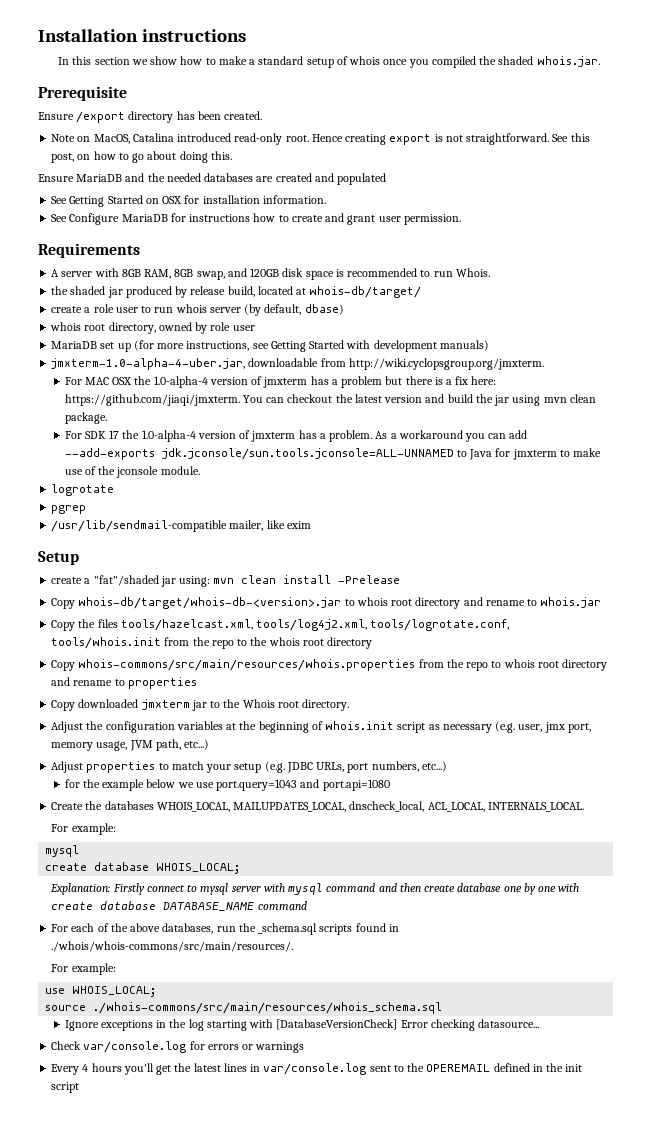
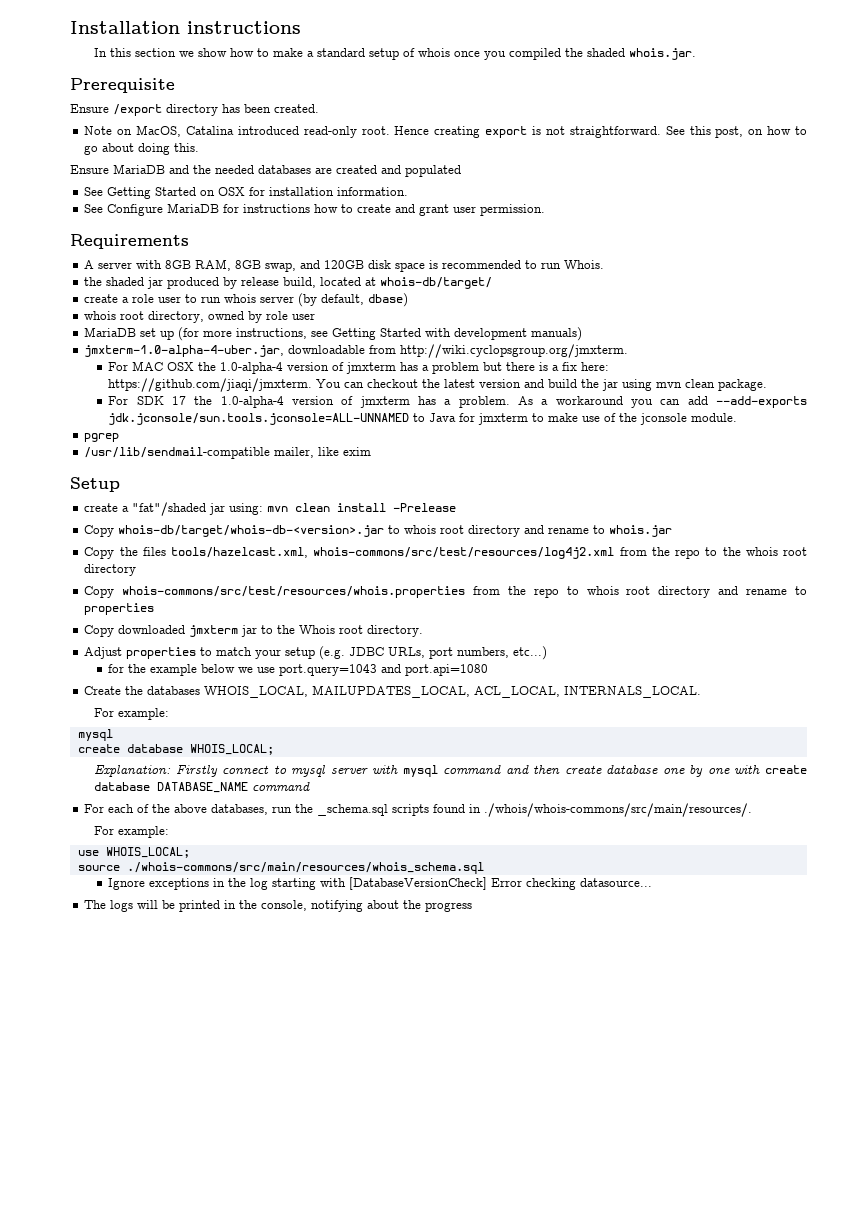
[51,484,115,496] // logrotate -> (738, 417) none
[256,619,510,631] [51,637,162,649] tools/log4j2.xml, tools/logrotate.conf, tools/whois.init -> [313,547,615,559] whois-commons/src/test/resources/log4j2.xml
[78,659,416,671] whois-commons/src/main/resources/whois.properties -> [122,586,466,598] whois-commons/src/test/resources/whois.properties
[51,721,591,733] [51,739,210,751] // Adjust the configuration variables at the beginning of whois.init script as necessary (e.g. user, jmx port, memory usage, JVM path, etc...) -> (424, 631) none
[349,801,425,812] dnscheck_local, -> (471, 691) none
[51,1041,305,1053] [51,1063,583,1075] [51,1082,80,1093] Check var/console.log for errors or warnings // Every 4 hours you'll get the latest lines in var/console.log sent to the OPEREMAIL defined in the init script -> [84,900,473,912] The logs will be printed in the console, notifying about the progress

